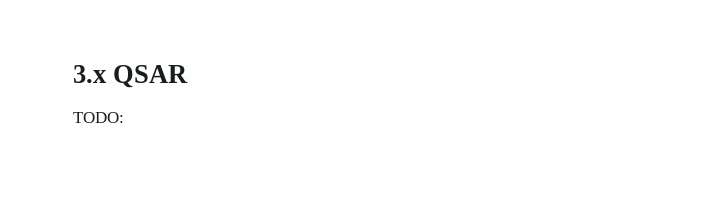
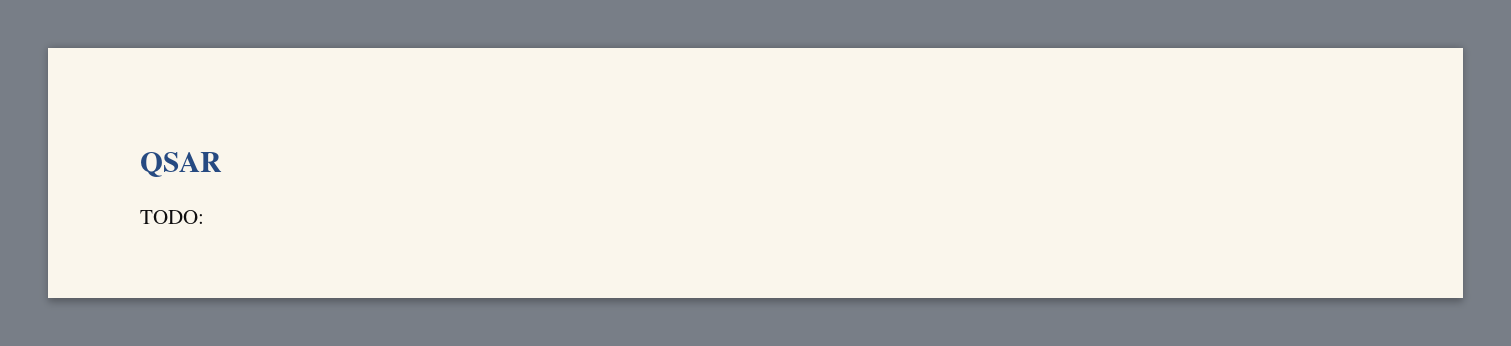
[73,65,107,83] 3.x -> (140, 164) none

